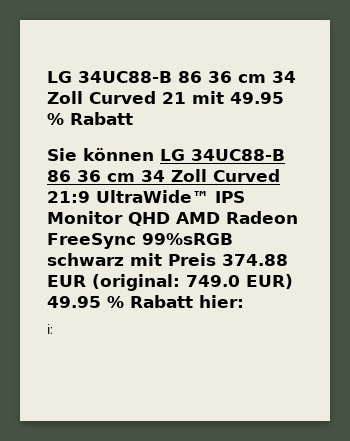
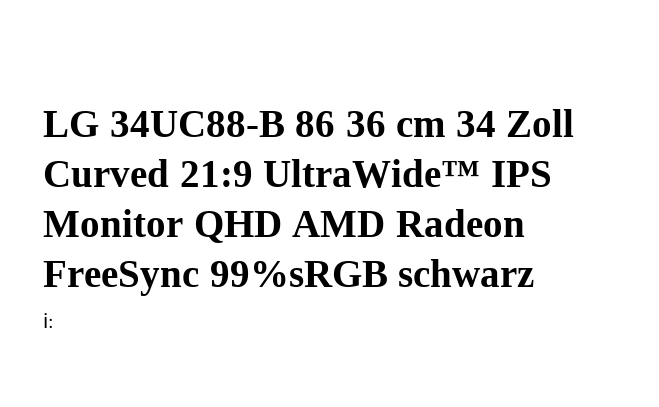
[47,71,296,83] [47,91,284,104] [47,112,133,125] [47,148,285,161] [47,169,280,182] LG 34UC88-B 86 36 cm 34 Zoll Curved 21 mit 49.95 % Rabatt // Sie können LG 34UC88-B 86 36 cm 34 Zoll Curved -> [43,109,575,137] [43,159,169,187] LG 34UC88-B 86 36 cm 34 Zoll Curved
[130,253,288,266] [47,274,293,291] [47,295,244,308] mit Preis 374.88 EUR (original: 749.0 EUR) 49.95 % Rabatt hier: -> (535, 273) none

